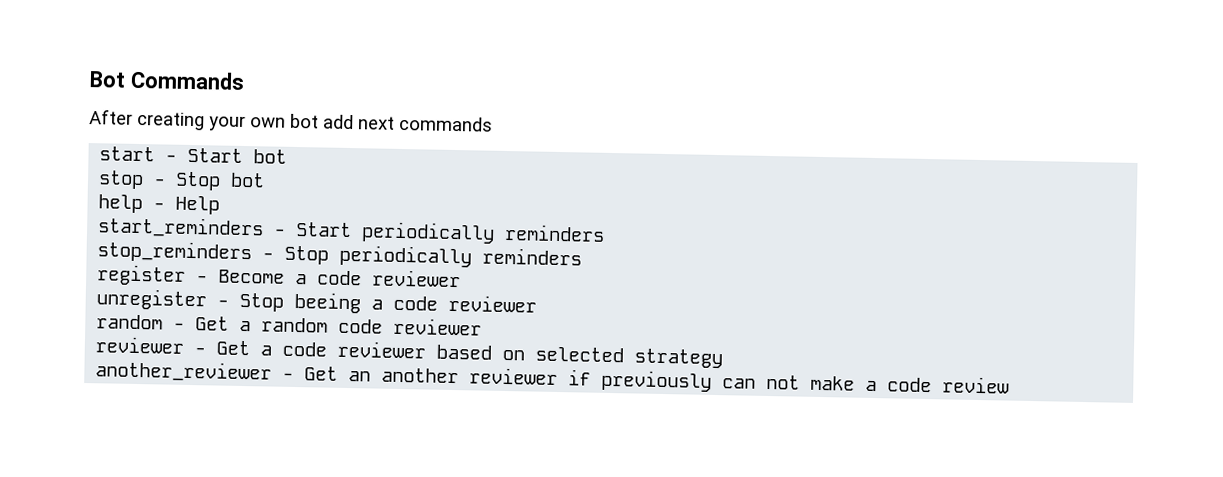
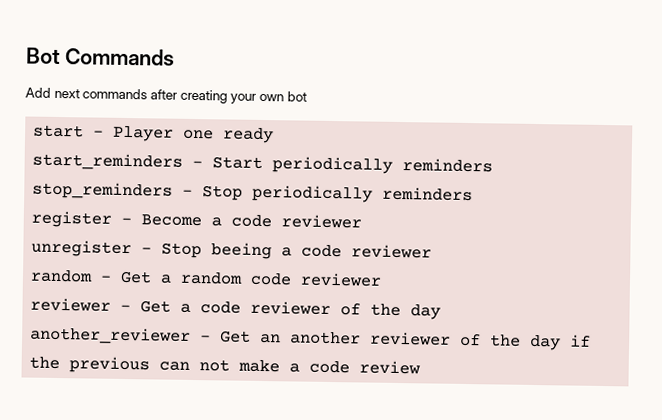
[89,109,133,125] After -> [25,87,178,100] Add next commands after
[323,114,493,132] add next commands -> (307, 96) none
[187,147,288,164] [98,170,266,191] [98,194,221,215] Start bot // stop - Stop bot // help - Help -> [112,125,275,144] Player one ready
[436,344,724,369] based on selected strategy -> [340,303,442,320] of the day
[568,369,713,392] if previously -> [460,333,592,351] [29,356,151,374] of the day if the previous

